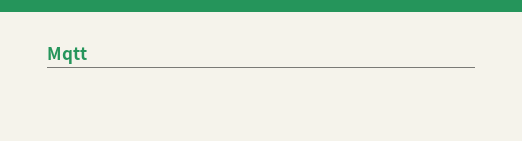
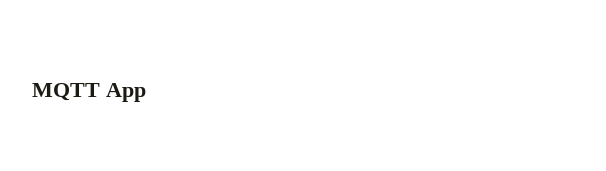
[47,47,87,64] Mqtt -> [32,83,146,102] MQTT App

